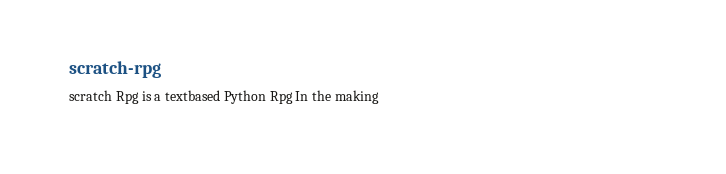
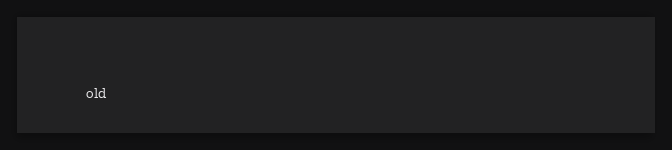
[69,61,161,78] [69,90,380,104] scratch-rpg // scratch Rpg is a textbased Python Rpg In the making -> [86,88,107,98] old

